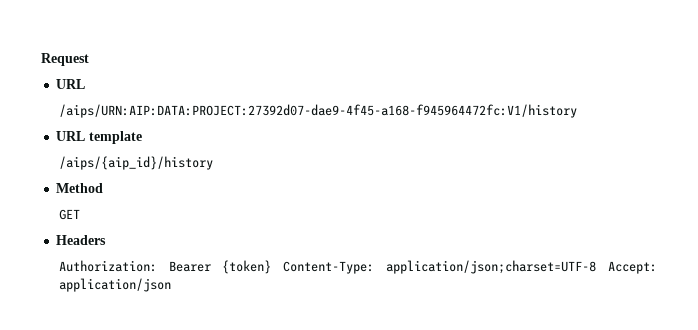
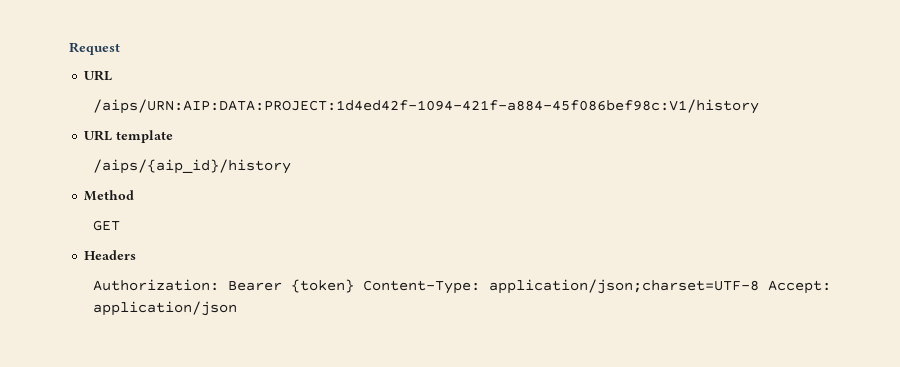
[58,104,577,118] /aips/URN:AIP:DATA:PROJECT:27392d07-dae9-4f45-a168-f945964472fc:V1/history -> [92,99,759,114] /aips/URN:AIP:DATA:PROJECT:1d4ed42f-1094-421f-a884-45f086bef98c:V1/history

